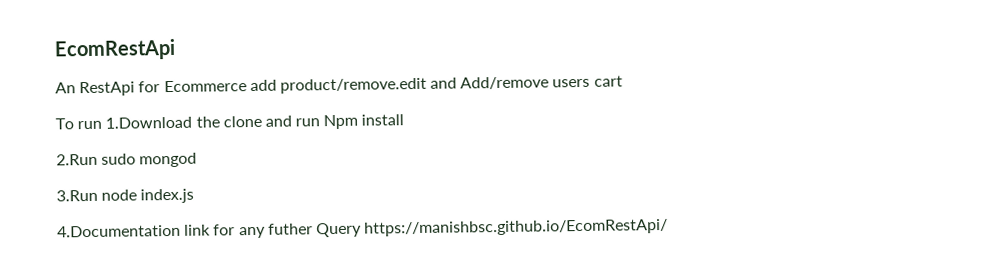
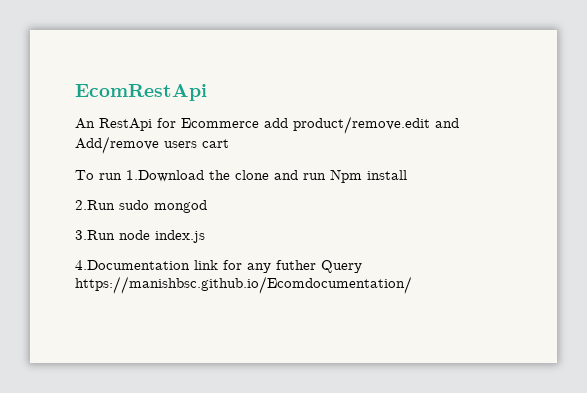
[364,218,669,237] https://manishbsc.github.io/EcomRestApi/ -> [75,276,412,294] https://manishbsc.github.io/Ecomdocumentation/

